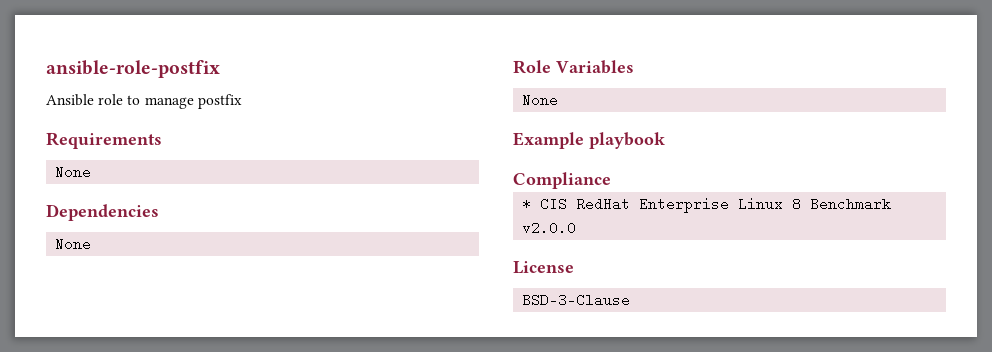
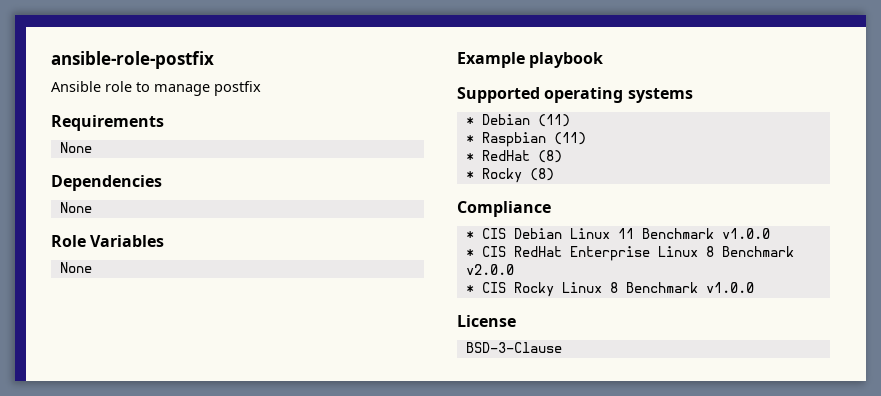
[513,172,611,189] Compliance -> [457,87,693,103] [465,114,570,127] [465,132,586,147] [465,150,562,163] [465,168,554,183] [457,201,551,217] [465,228,770,239] Supported operating systems // * Debian (11) // * Raspbian (11) // * RedHat (8) // * Rocky (8) // Compliance // * CIS Debian Linux 11 Benchmark v1.0.0
(577, 228) none -> [465,282,754,297] // * CIS Rocky Linux 8 Benchmark v1.0.0

